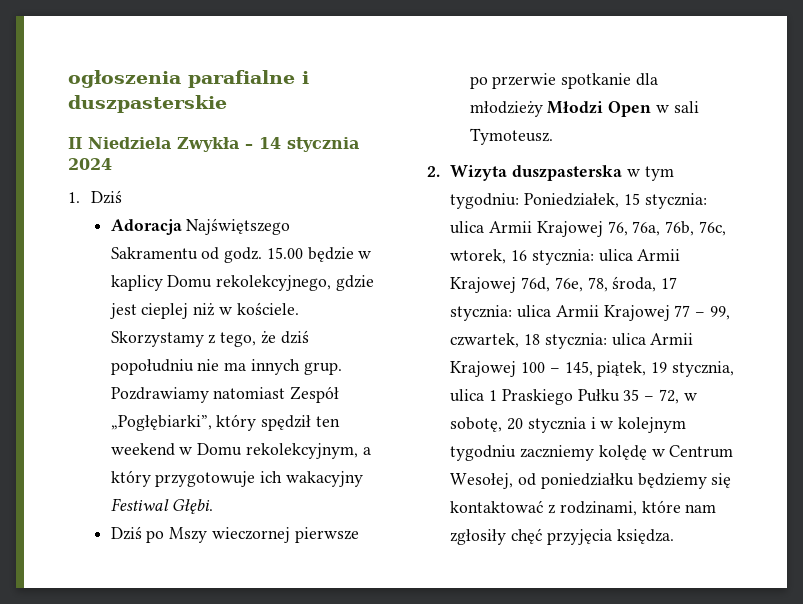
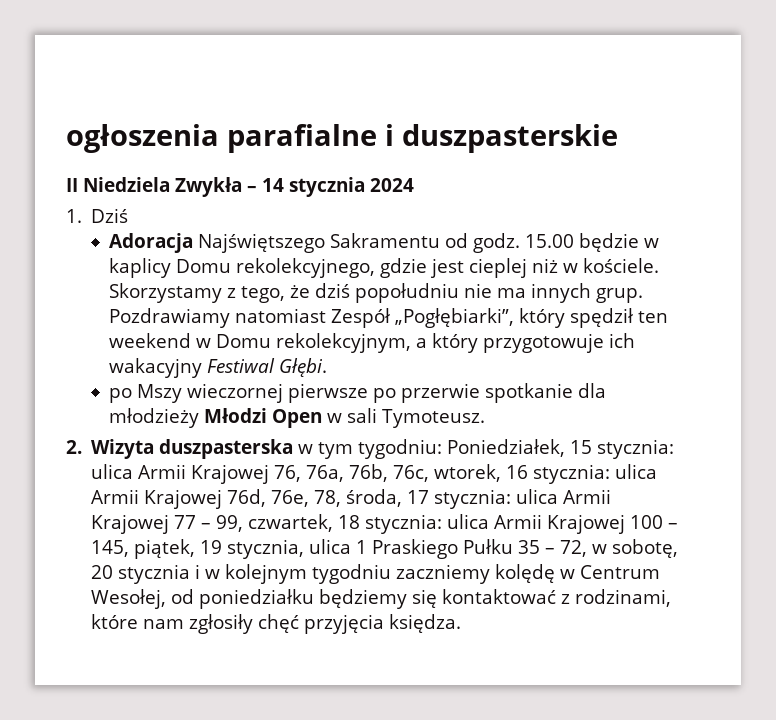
[110,526,142,540] Dziś -> (327, 367) none

